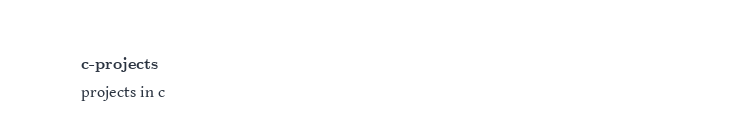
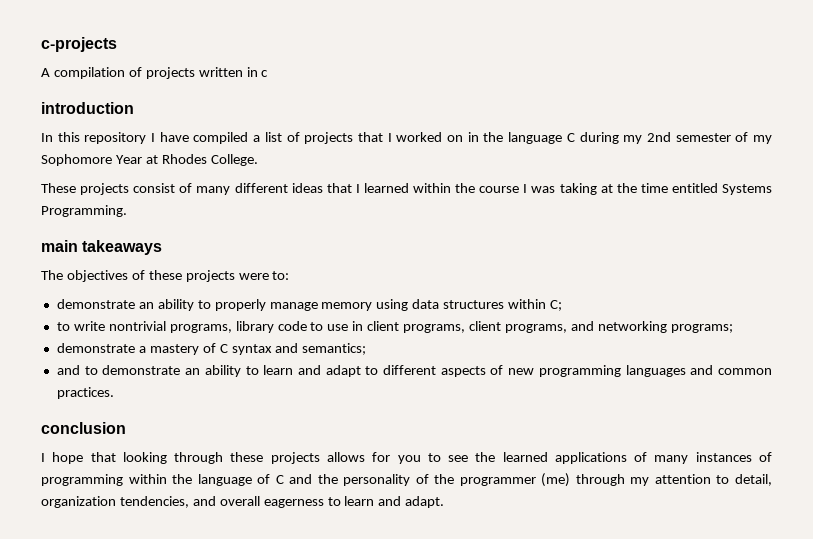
[81,86,166,101] projects in c -> [41,67,269,79] [41,102,134,114] [41,132,772,144] [41,154,258,166] [41,183,773,195] [41,205,127,217] [41,240,163,255] [41,270,290,282] [56,299,563,311] [56,321,733,333] [56,343,367,355] [56,365,772,377] [56,387,114,399] [41,422,126,434] [41,452,773,464] [41,473,772,487] [41,496,445,508] A compilation of projects written in c // introduction // In this repository I have compiled a list of projects that I worked on in the language C during my 2nd semester of my Sophomore Year at Rhodes College. // These projects consist of many different ideas that I learned within the course I was taking at the time entitled Systems Programming. // main takeaways // The objectives of these projects were to: // demonstrate an ability to properly manage memory using data structures within C; // to write nontrivial programs, library code to use in client programs, client programs, and networking programs; // demonstrate a mastery of C syntax and semantics; // and to demonstrate an ability to learn and adapt to different aspects of new programming languages and common practices. // conclusion // I hope that looking through these projects allows for you to see the learned applications of many instances of programming within the language of C and the personality of the programmer (me) through my attention to detail, organization tendencies, and overall eagerness to learn and adapt.

